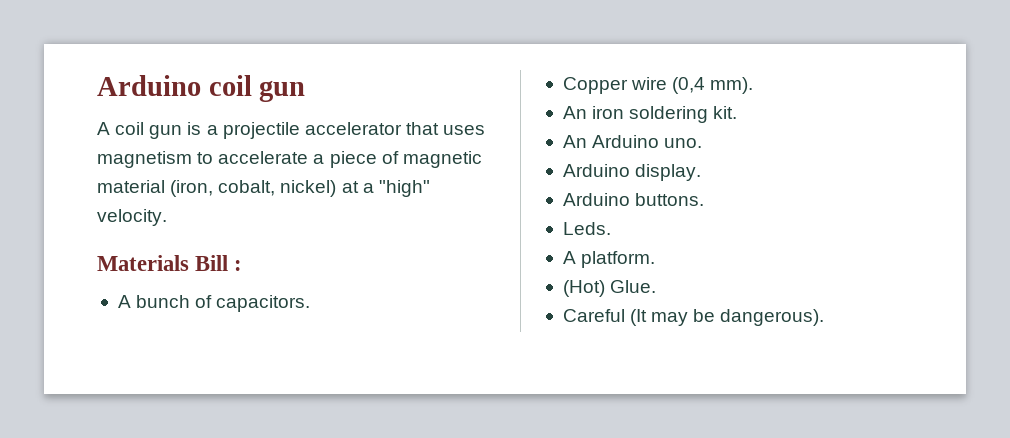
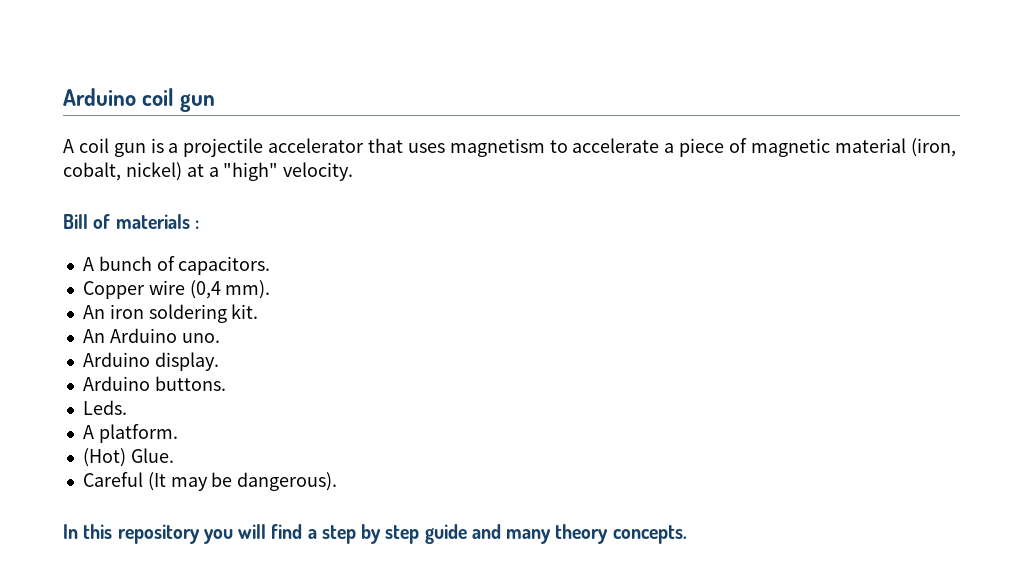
[97,255,229,271] Materials Bill -> [63,214,190,229] Bill of materials
(825, 317) none -> [63,524,687,544] // In this repository you will find a step by step guide and many theory concepts.

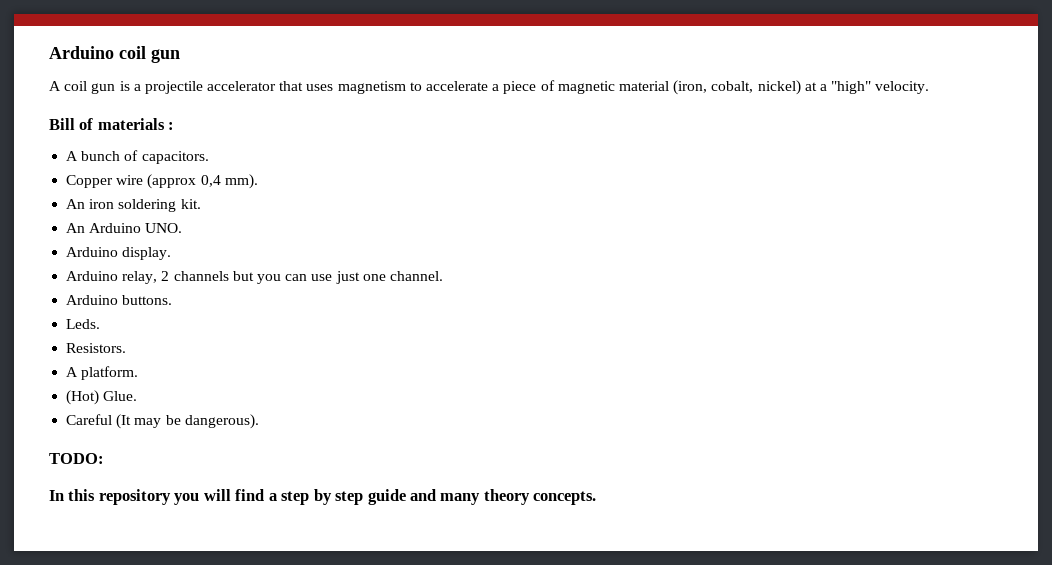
[189,280,221,299] (0,4 -> [147,174,221,189] (approx 0,4
[181,333,220,343] uno. -> [145,223,183,233] UNO.
(219, 361) none -> [66,271,443,284] // Arduino relay, 2 channels but you can use just one channel.
(127, 407) none -> [66,343,127,353] // Resistors.
(338, 481) none -> [49,453,104,464] // TODO:

